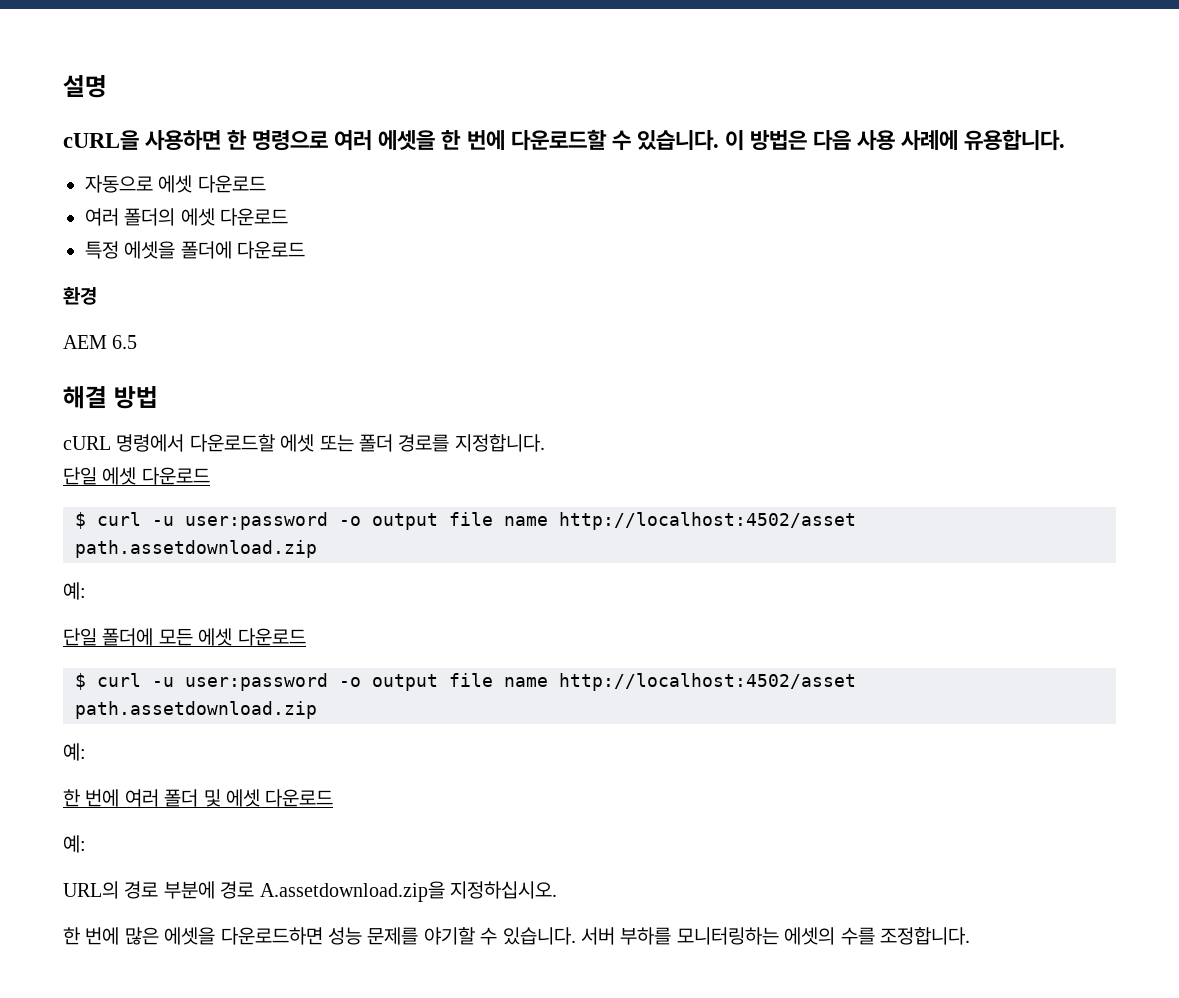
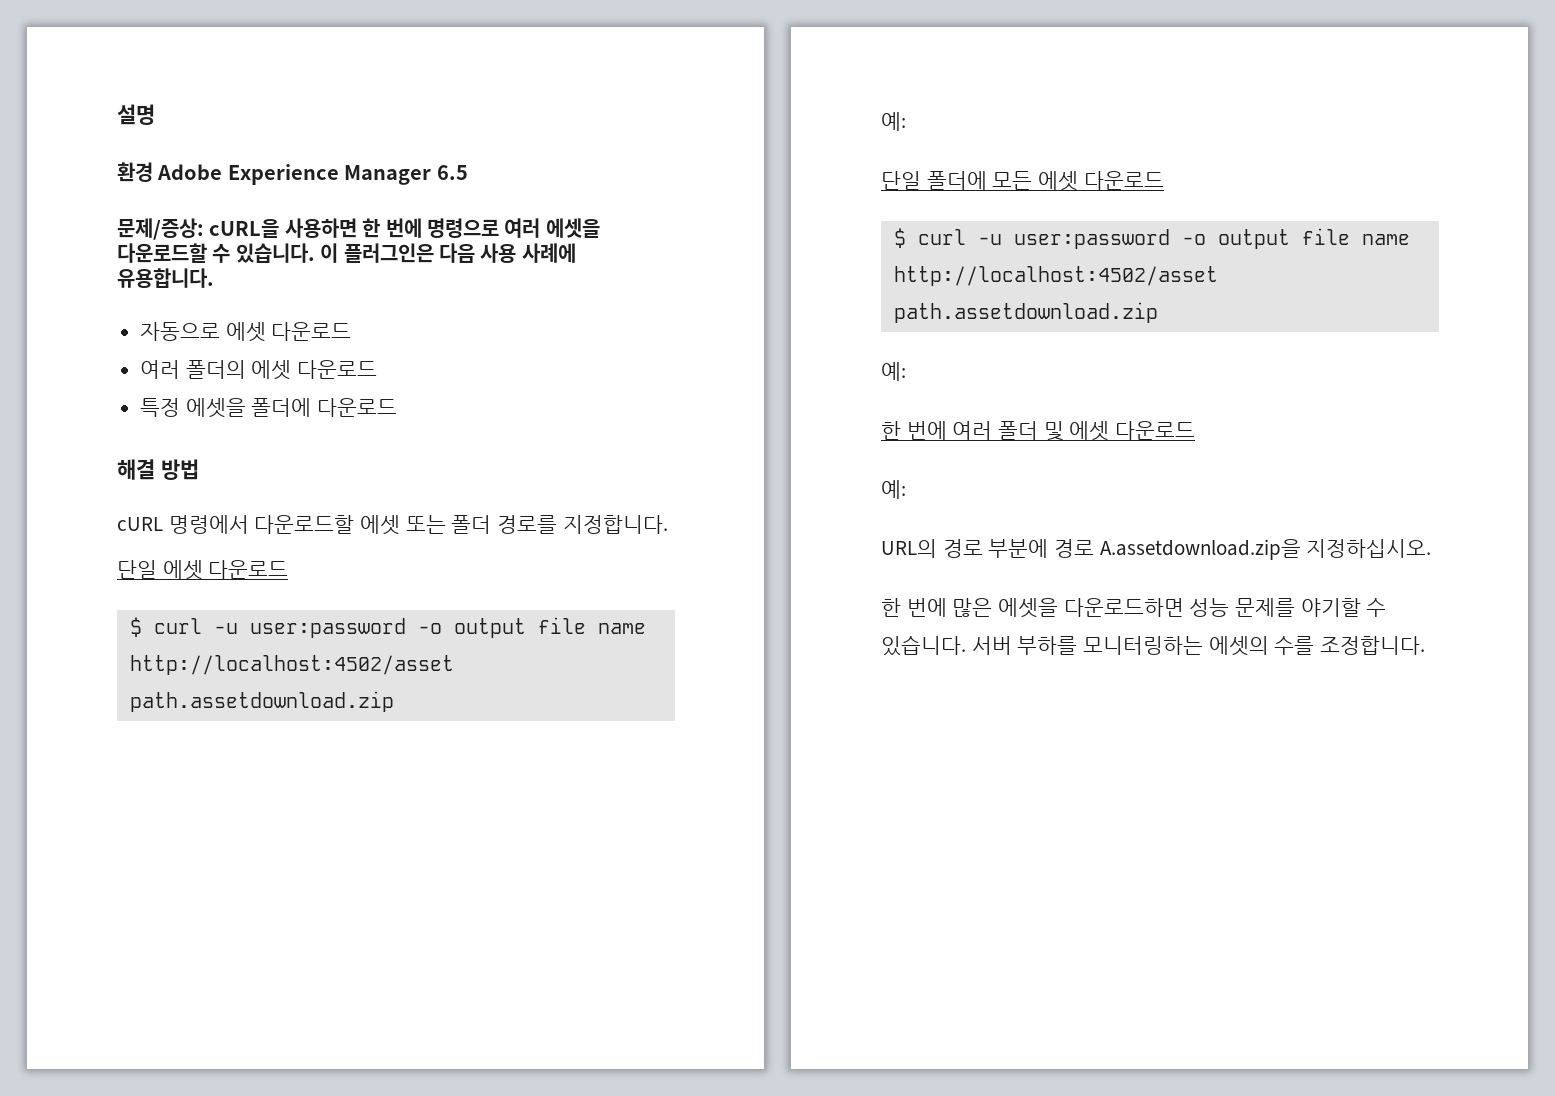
(107, 86) none -> [117,162,468,185] [117,218,204,240] 환경 Adobe Experience Manager 6.5 // 문제/증상:
(248, 140) none -> [385,218,422,238] 번에
[441,130,505,151] 한 번에 -> (600, 228) none
[749,130,807,151] 방법은 -> [343,243,434,263] 플러그인은
[63,286,97,305] [63,335,138,349] // 환경 // AEM 6.5 -> (398, 407) none

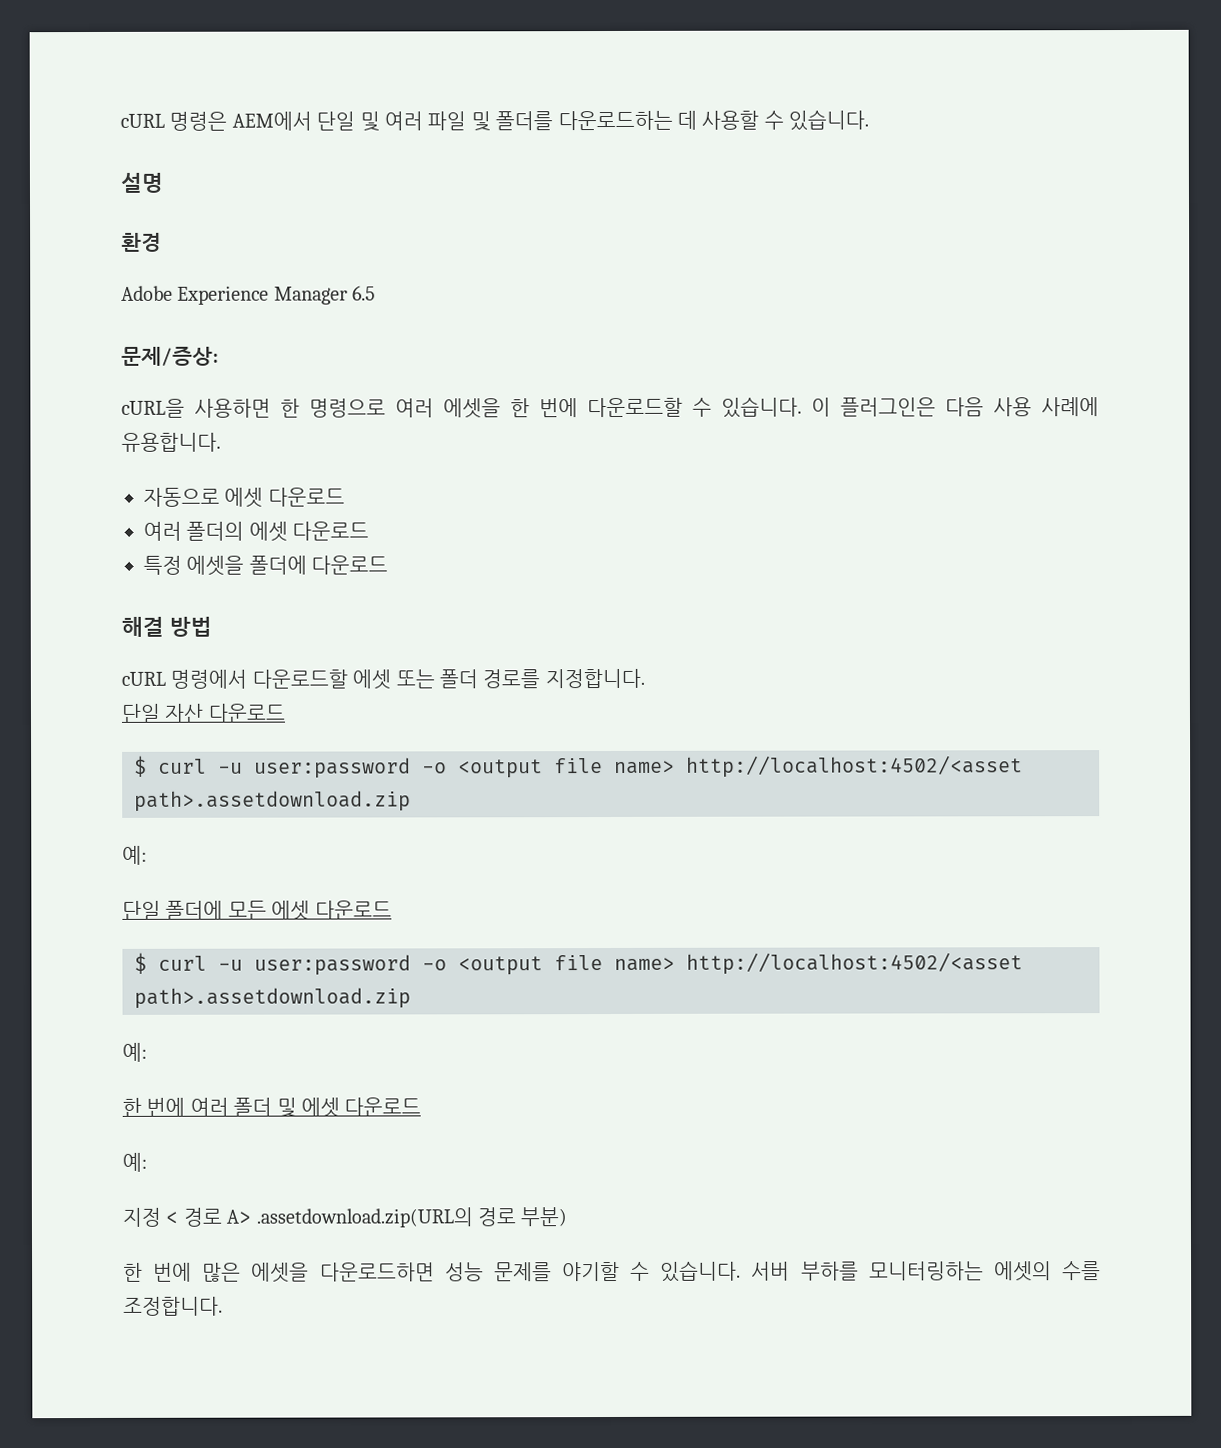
(117, 114) none -> [120,109,870,132] cURL 명령은 AEM에서 단일 및 여러 파일 및 폴더를 다운로드하는 데 사용할 수 있습니다. //
(153, 172) none -> (162, 242) //
(204, 229) none -> (219, 356) //
[385,218,422,238] 번에 -> (300, 408) none
(600, 228) none -> [510,398,578,418] 한 번에
[162,560,289,580] [129,617,646,638] [129,655,454,675] [129,691,394,712] 에셋 다운로드 // $ curl -u user:password -o output file name http://localhost:4502/asset path.assetdownload.zip -> [164,703,285,723] [134,755,1023,779] [134,790,411,812] 자산 다운로드 // $ curl -u user:password -o <output file name> http://localhost:4502/<asset path>.assetdownload.zip
[1217,228,1410,249] [893,266,1218,286] [893,302,1158,323] output file name http://localhost:4502/asset path.assetdownload.zip -> [458,952,1023,976] [134,987,411,1009] <output file name> http://localhost:4502/<asset path>.assetdownload.zip
[881,539,1432,560] URL의 경로 부분에 경로 A.assetdownload.zip을 지정하십시오. -> [122,1207,568,1228] 지정 < 경로 A> .assetdownload.zip(URL의 경로 부분)

